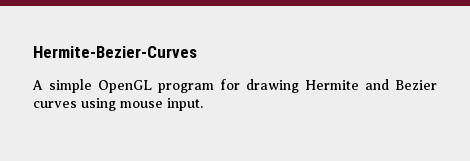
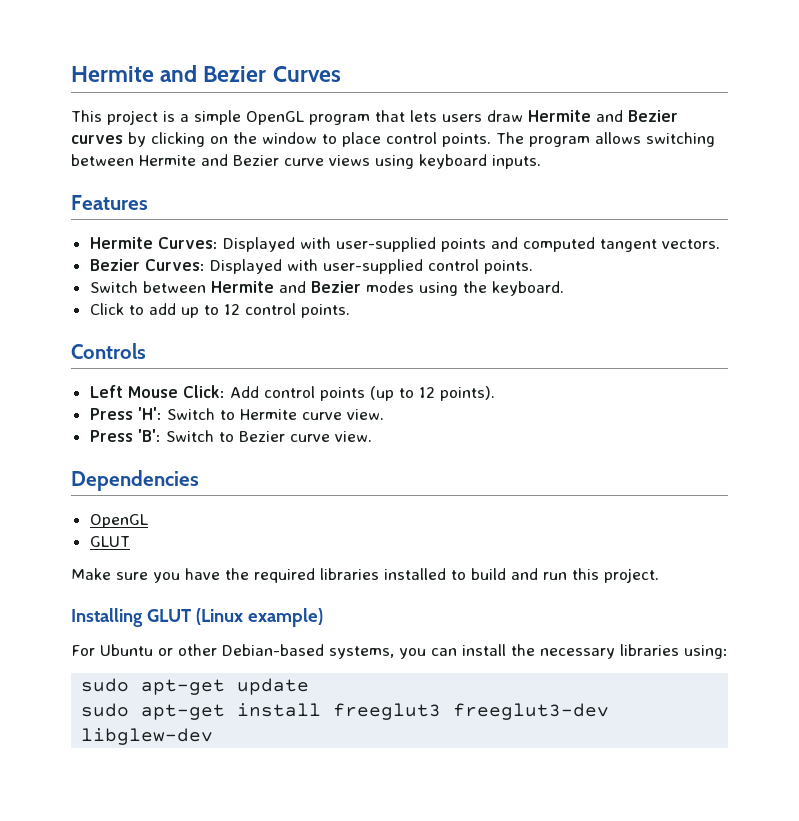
[33,46,197,58] [32,79,437,93] [33,98,203,111] Hermite-Bezier-Curves // A simple OpenGL program for drawing Hermite and Bezier curves using mouse input. -> [71,65,341,82] [71,110,678,125] [71,132,715,147] [71,154,541,169] [71,195,148,210] [89,237,720,252] [89,259,533,274] [89,281,564,296] [89,303,350,318] [71,343,146,359] [89,385,495,401] [89,407,384,420] [89,429,372,442] [71,470,199,491] [89,514,148,528] [89,536,130,547] [71,568,659,583] [71,608,323,627] [71,644,728,659] [81,678,310,695] [81,703,610,720] [81,728,214,745] Hermite and Bezier Curves // This project is a simple OpenGL program that lets users draw Hermite and Bezier curves by clicking on the window to place control points. The program allows switching between Hermite and Bezier curve views using keyboard inputs. // Features // Hermite Curves: Displayed with user-supplied points and computed tangent vectors. // Bezier Curves: Displayed with user-supplied control points. // Switch between Hermite and Bezier modes using the keyboard. // Click to add up to 12 control points. // Controls // Left Mouse Click: Add control points (up to 12 points). // Press 'H': Switch to Hermite curve view. // Press 'B': Switch to Bezier curve view. // Dependencies // OpenGL // GLUT // Make sure you have the required libraries installed to build and run this project. // Installing GLUT (Linux example) // For Ubuntu or other Debian-based systems, you can install the necessary libraries using: // sudo apt-get update // sudo apt-get install freeglut3 freeglut3-dev libglew-dev

